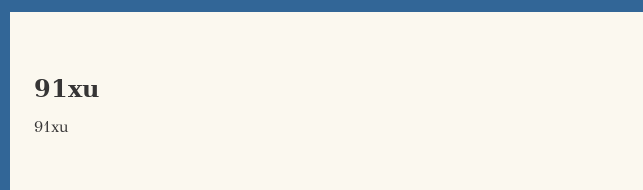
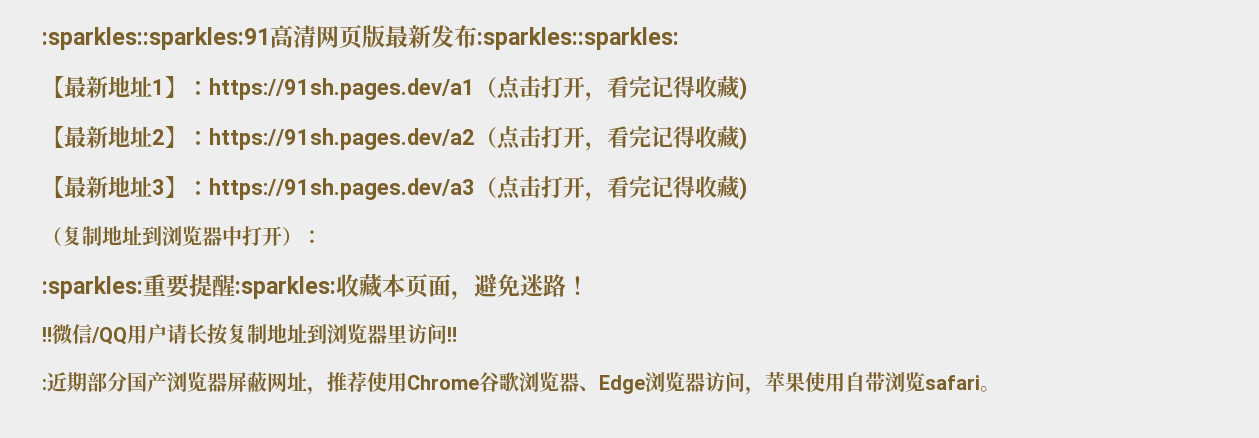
[34,79,99,97] [34,121,69,132] 91xu // 91xu -> [42,25,679,50] [42,76,747,101] [42,126,747,151] [42,176,747,201] [42,226,322,246] [42,273,589,300] [42,324,457,345] [42,371,1000,395] :sparkles::sparkles:91高清网页版最新发布:sparkles::sparkles: // 【最新地址1】：https://91sh.pages.dev/a1（点击打开，看完记得收藏) // 【最新地址2】：https://91sh.pages.dev/a2（点击打开，看完记得收藏) // 【最新地址3】：https://91sh.pages.dev/a3（点击打开，看完记得收藏) // （复制地址到浏览器中打开）： // :sparkles:重要提醒:sparkles:收藏本页面，避免迷路！ // ‼微信/QQ用户请长按复制地址到浏览器里访问‼ // :近期部分国产浏览器屏蔽网址，推荐使用Chrome谷歌浏览器、Edge浏览器访问，苹果使用自带浏览safari。

